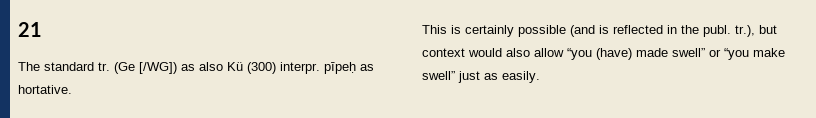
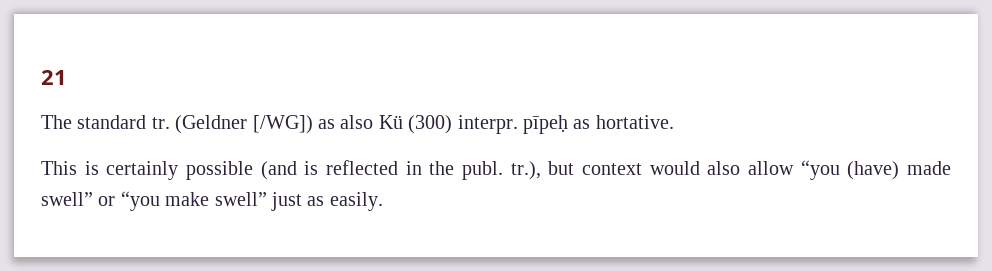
[114,62,135,74] (Ge -> [175,115,248,134] (Geldner

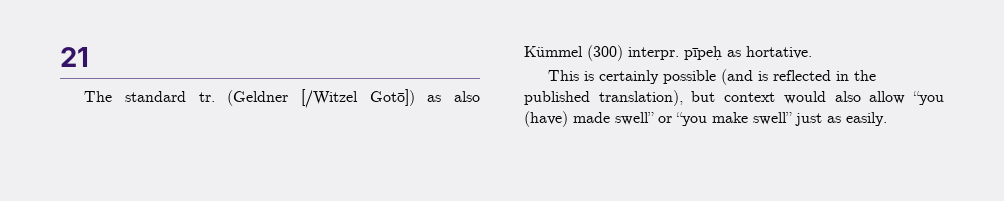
[252,115,313,134] [/WG]) -> [300,89,415,108] [/Witzel Gotō])
[378,115,403,129] Kü -> [524,46,583,57] Kümmel
[462,161,541,180] publ. tr.), -> [524,90,683,106] published translation),

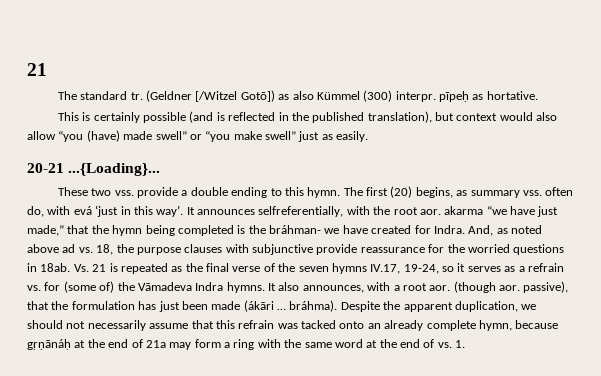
(887, 119) none -> [27,163,161,176] [57,186,574,198] [27,205,559,217] [27,225,542,236] [27,244,565,255] [27,263,564,274] [27,281,569,293] [27,300,537,312] [27,320,559,331] [27,339,466,350] // 20-21 ...{Loading}... // These two vss. provide a double ending to this hymn. The first (20) begins, as summary vss. often do, with evá ‘just in this way’. It announces selfreferentially, with the root aor. akarma “we have just made,” that the hymn being completed is the bráhman- we have created for Indra. And, as noted above ad vs. 18, the purpose clauses with subjunctive provide reassurance for the worried questions in 18ab. Vs. 21 is repeated as the final verse of the seven hymns IV.17, 19-24, so it serves as a refrain vs. for (some of) the Vāmadeva Indra hymns. It also announces, with a root aor. (though aor. passive), that the formulation has just been made (ákāri … bráhma). Despite the apparent duplication, we should not necessarily assume that this refrain was tacked onto an already complete hymn, because gṛṇānáḥ at the end of 21a may form a ring with the same word at the end of vs. 1.

